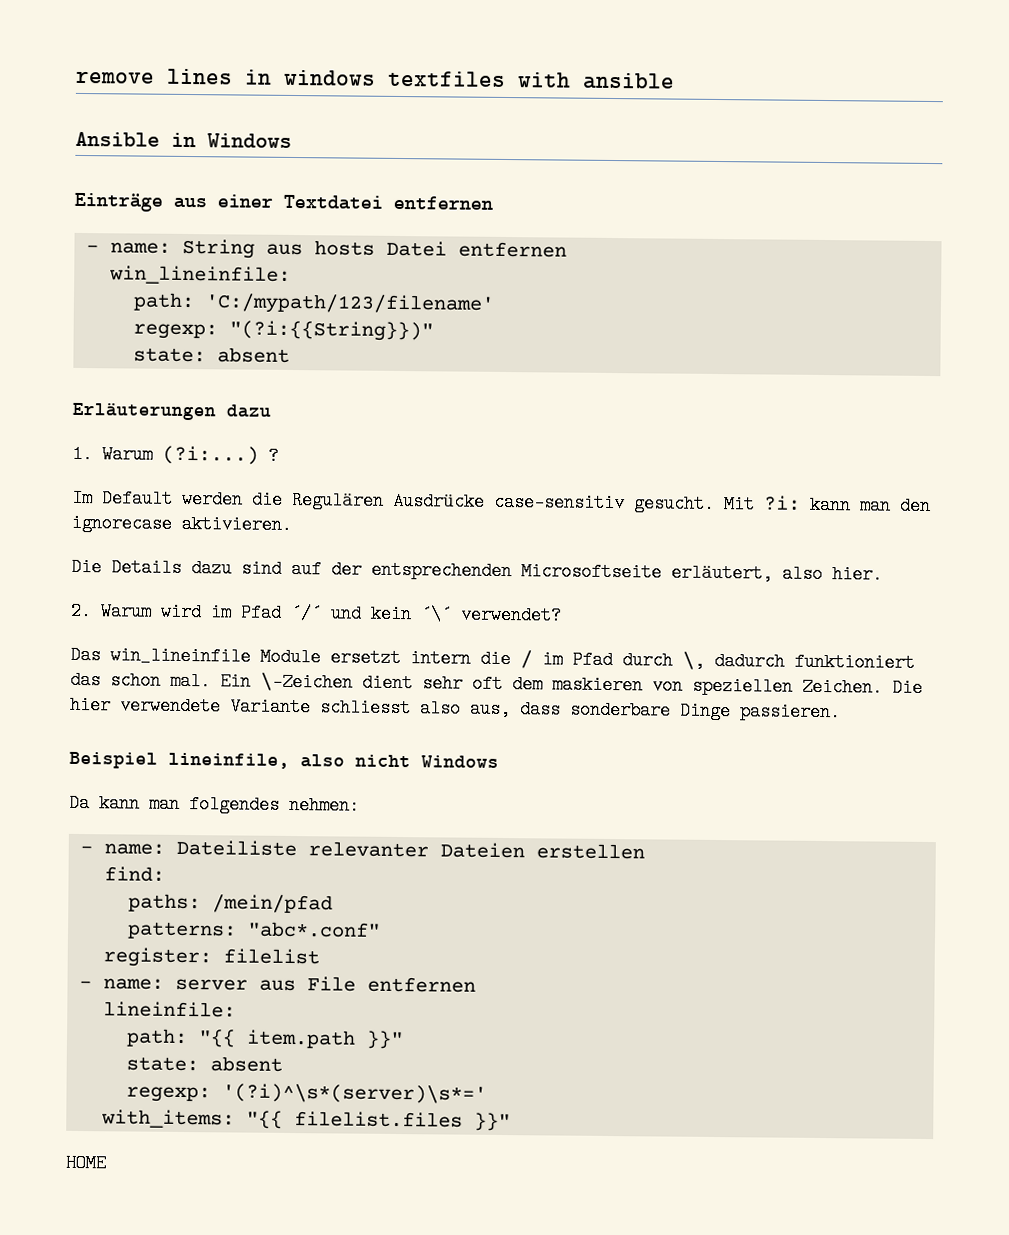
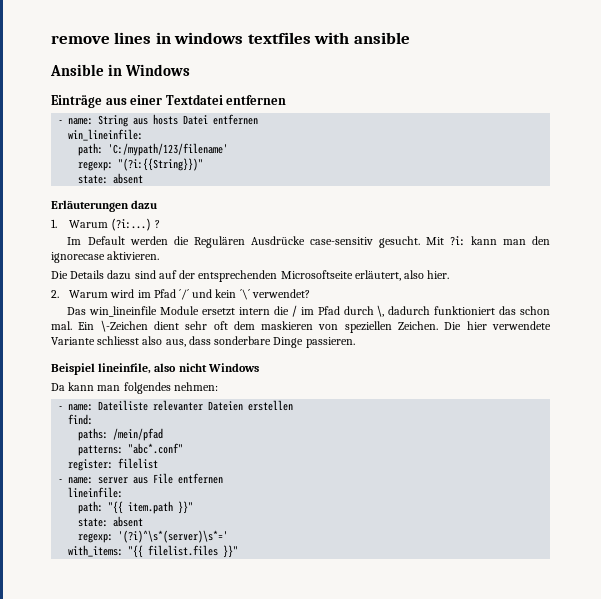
[65,1153,106,1173] // HOME -> (239, 551) none

